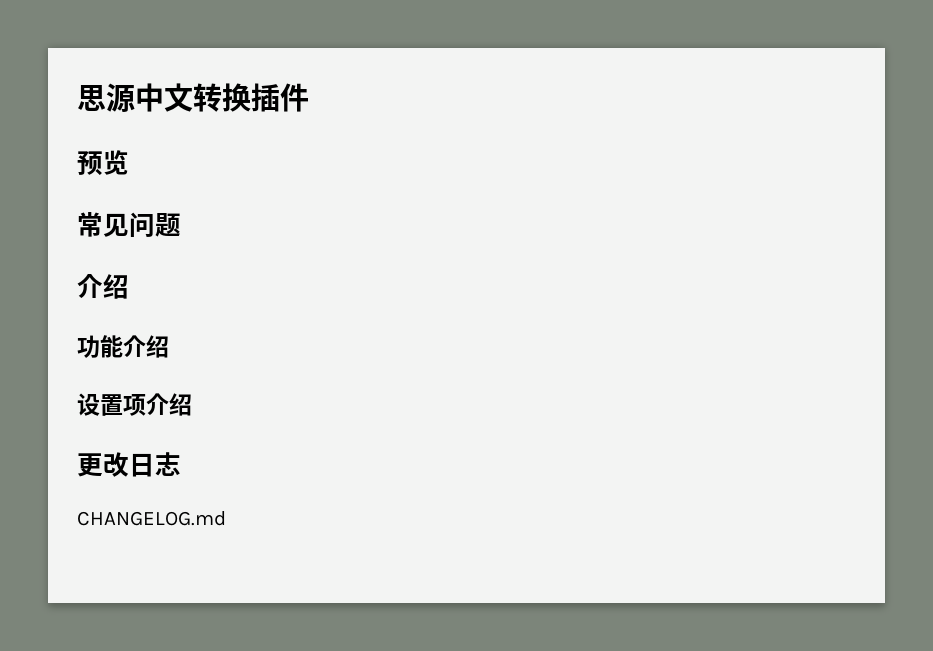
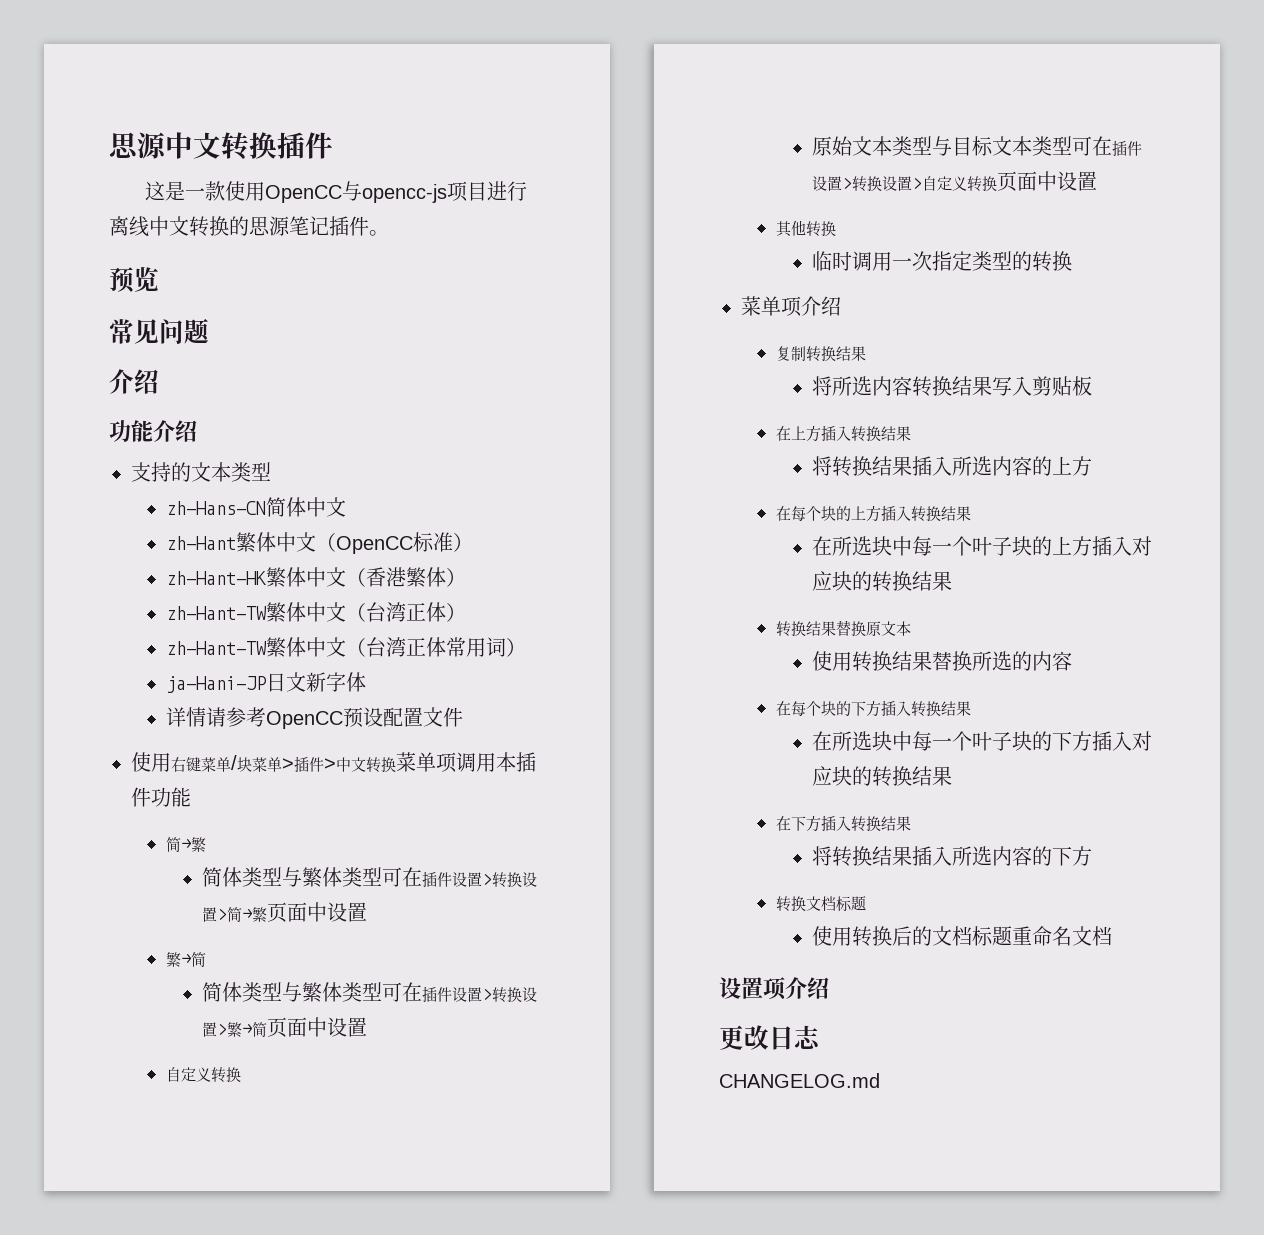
(309, 97) none -> [144,181,527,203] [109,216,389,237] // 这是一款使用OpenCC与opencc-js项目进行离线中文转换的思源笔记插件。
(169, 346) none -> [131,462,271,482] [166,497,347,517] [166,532,474,554] [166,567,467,587] [166,602,467,622] [166,637,527,657] [166,672,367,693] [166,707,464,729] [131,752,536,773] [131,787,191,807] [166,837,207,853] [201,867,537,888] [201,902,367,923] [166,952,207,968] [201,982,537,1003] [201,1017,367,1038] [166,1067,242,1083] [811,136,1142,156] [811,171,1097,192] [776,220,837,237] [811,251,1072,272] [741,296,841,317] [776,346,867,362] [811,376,1092,397] [776,425,912,442] [811,456,1092,477] [776,505,972,522] [811,536,1152,556] [811,571,952,592] [776,620,912,637] [811,651,1072,672] [776,700,972,717] [811,731,1152,751] [811,766,952,787] [776,815,912,832] [811,846,1092,867] [776,896,867,912] [811,926,1112,947] // 支持的文本类型 // zh-Hans-CN简体中文 // zh-Hant繁体中文（OpenCC标准） // zh-Hant-HK繁体中文（香港繁体） // zh-Hant-TW繁体中文（台湾正体） // zh-Hant-TW繁体中文（台湾正体常用词） // ja-Hani-JP日文新字体 // 详情请参考OpenCC预设配置文件 // 使用右键菜单/块菜单>插件>中文转换菜单项调用本插件功能 // 简→繁 // 简体类型与繁体类型可在插件设置>转换设置>简→繁页面中设置 // 繁→简 // 简体类型与繁体类型可在插件设置>转换设置>繁→简页面中设置 // 自定义转换 // 原始文本类型与目标文本类型可在插件设置>转换设置>自定义转换页面中设置 // 其他转换 // 临时调用一次指定类型的转换 // 菜单项介绍 // 复制转换结果 // 将所选内容转换结果写入剪贴板 // 在上方插入转换结果 // 将转换结果插入所选内容的上方 // 在每个块的上方插入转换结果 // 在所选块中每一个叶子块的上方插入对应块的转换结果 // 转换结果替换原文本 // 使用转换结果替换所选的内容 // 在每个块的下方插入转换结果 // 在所选块中每一个叶子块的下方插入对应块的转换结果 // 在下方插入转换结果 // 将转换结果插入所选内容的下方 // 转换文档标题 // 使用转换后的文档标题重命名文档

